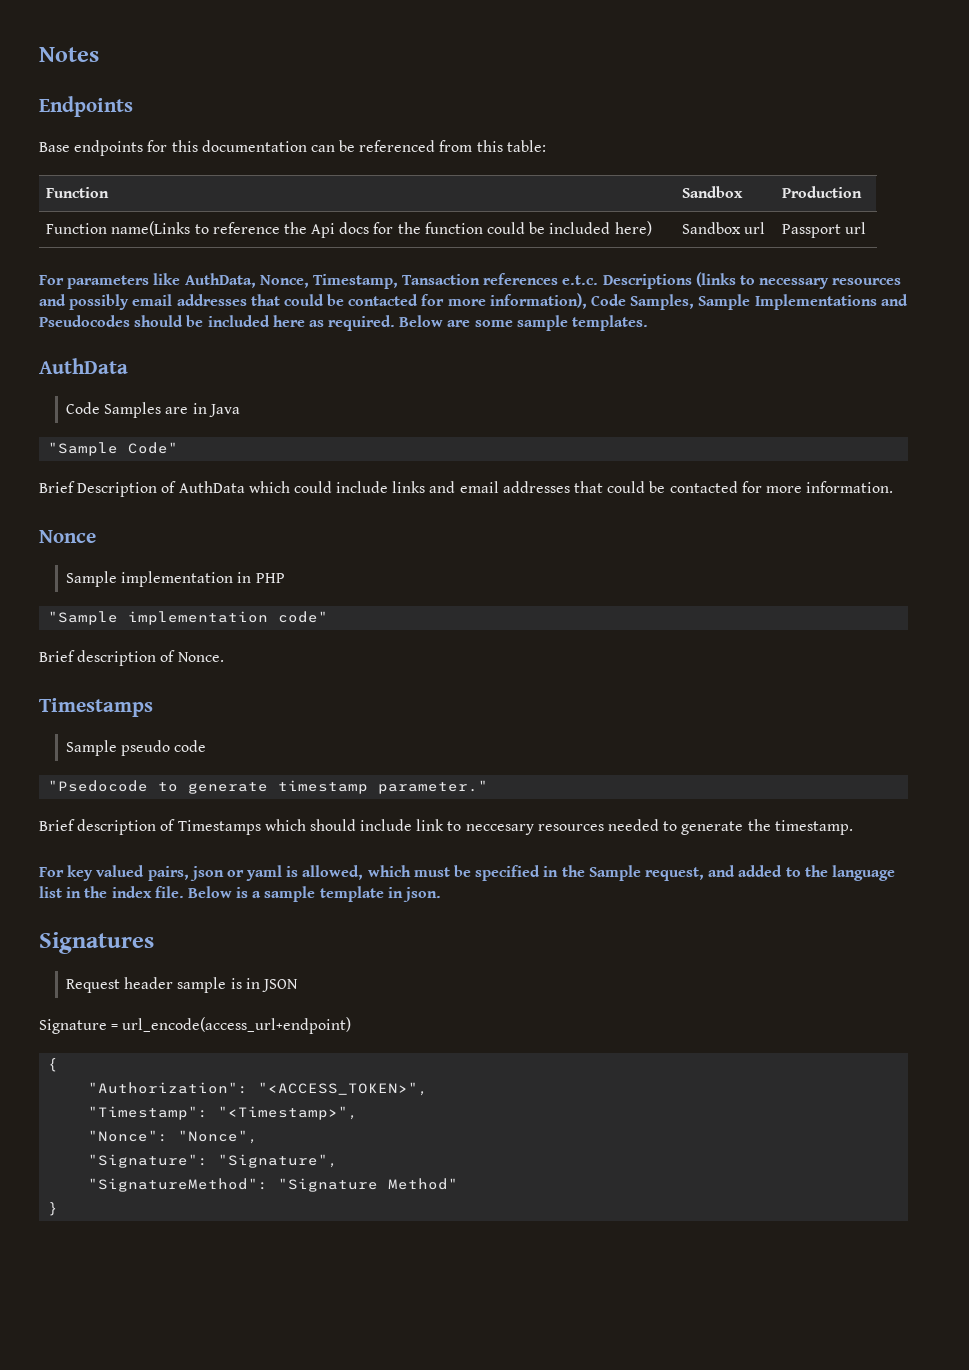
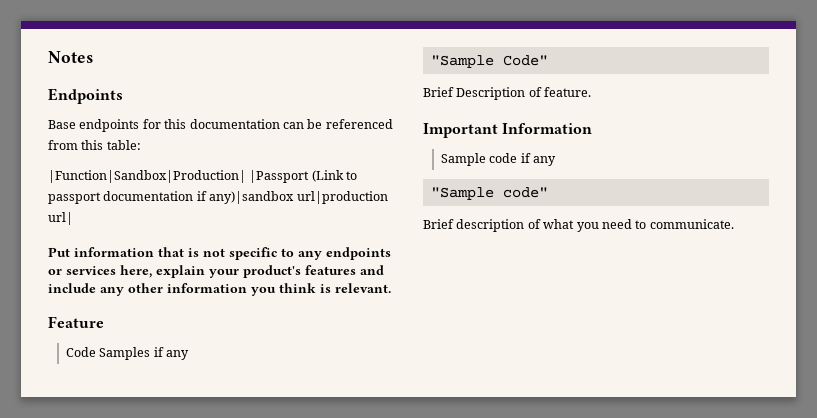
[46,187,110,198] [682,186,744,198] [782,186,863,198] [46,221,652,238] [682,222,766,234] [782,222,867,238] [39,272,902,289] [39,293,908,310] [39,315,649,331] [39,358,128,374] // Function | Sandbox | Production // Function name(Links to reference the Api docs for the function could be included here) | Sandbox url | Passport url // For parameters like AuthData, Nonce, Timestamp, Tansaction references e.t.c. Descriptions (links to necessary resources and possibly email addresses that could be contacted for more information), Code Samples, Sample Implementations and Pseudocodes should be included here as required. Below are some sample templates. // AuthData -> [48,170,358,183] [48,191,388,204] [48,212,73,225] [48,247,391,260] [48,265,384,278] [48,283,391,296] [48,316,104,328] // |Function|Sandbox|Production| |Passport (Link to passport documentation if any)|sandbox url|production url| // Put information that is not specific to any endpoints or services here, explain your product's features and include any other information you think is relevant. // Feature
[165,403,240,417] are in Java -> [153,347,190,360] if any
[178,481,894,493] [39,530,96,543] [66,571,285,587] [48,611,269,625] AuthData which could include links and email addresses that could be contacted for more information. // Nonce // Sample implementation in PHP // "Sample implementation -> [544,87,592,97] [423,123,593,138] [441,153,557,166] [430,187,494,200] feature. // Important Information // Sample code if any // "Sample
[177,652,224,662] [39,698,153,717] [66,740,207,756] [48,780,489,794] [39,819,853,835] [39,865,895,881] [39,886,442,902] [39,932,154,954] [66,977,298,993] [39,1017,352,1034] [48,1058,59,1072] [88,1082,429,1096] [88,1106,359,1120] [88,1130,259,1144] [88,1154,339,1168] [88,1178,459,1192] [48,1202,59,1216] Nonce. // Timestamps // Sample pseudo code // "Psedocode to generate timestamp parameter." // Brief description of Timestamps which should include link to neccesary resources needed to generate the timestamp. // For key valued pairs, json or yaml is allowed, which must be specified in the Sample request, and added to the language list in the index file. Below is a sample template in json. // Signatures // Request header sample is in JSON // Signature = url_encode(access_url+endpoint) // { // "Authorization": "<ACCESS_TOKEN>", // "Timestamp": "<Timestamp>", // "Nonce": "Nonce", // "Signature": "Signature", // "SignatureMethod": "Signature Method" // } -> [543,219,734,232] what you need to communicate.

